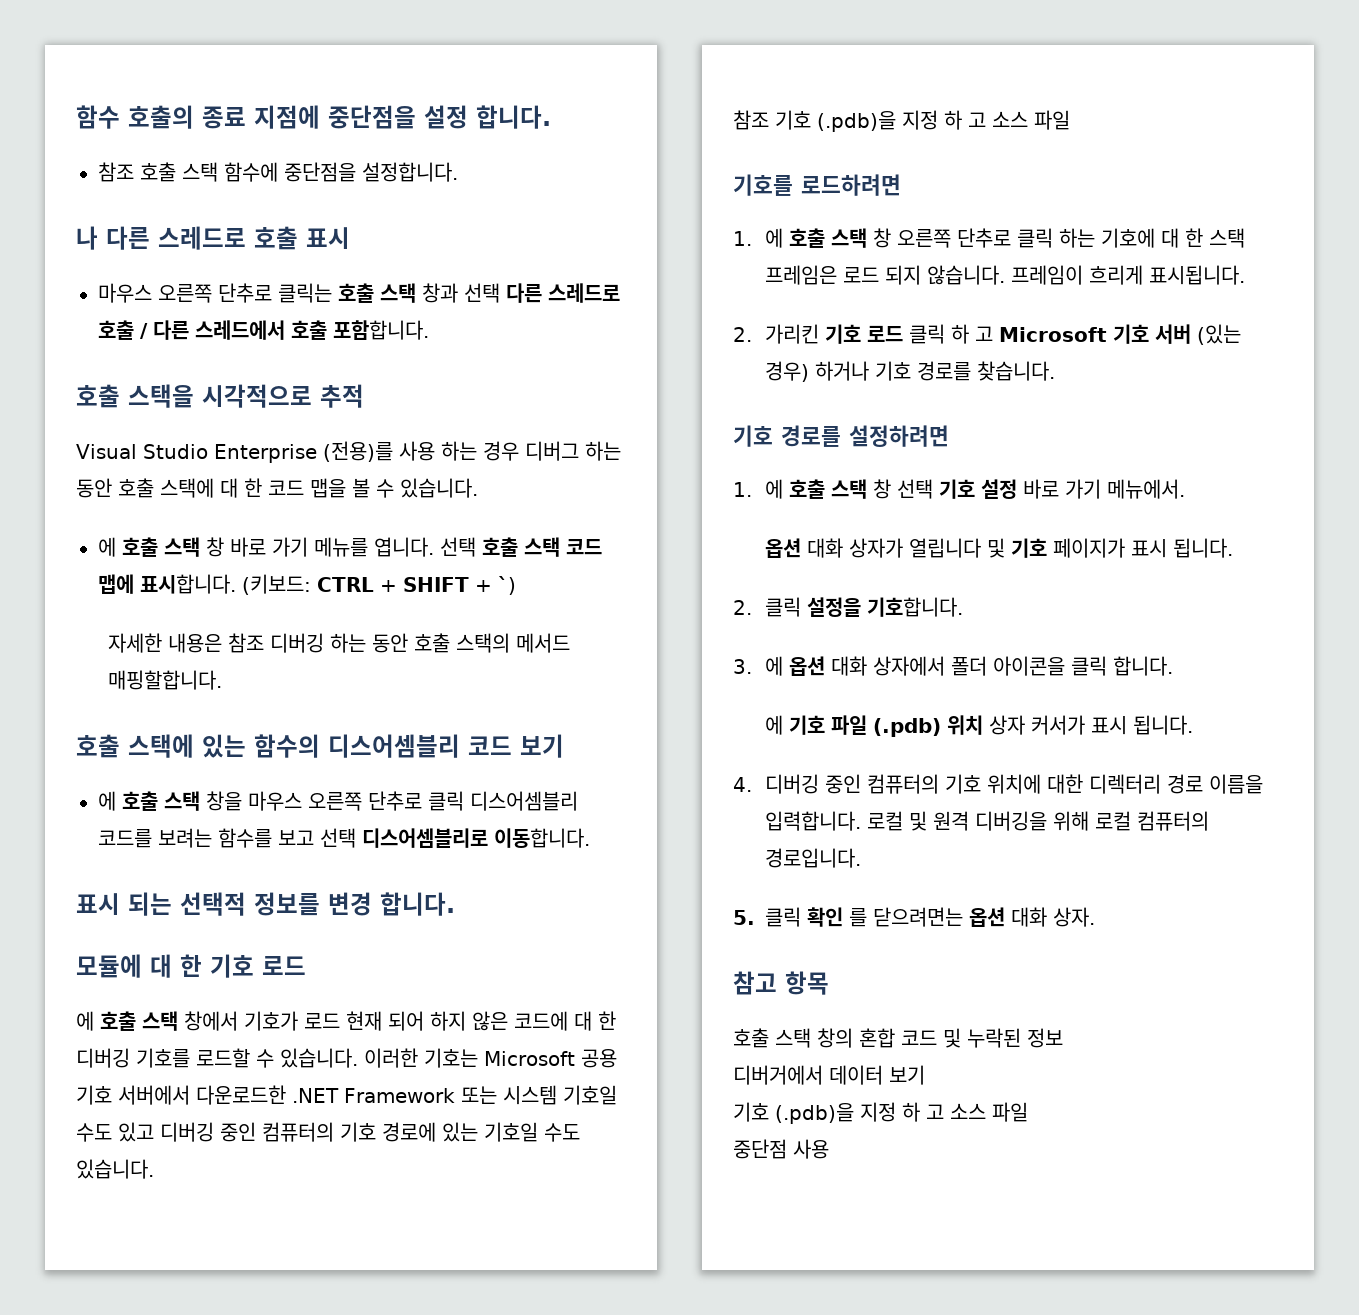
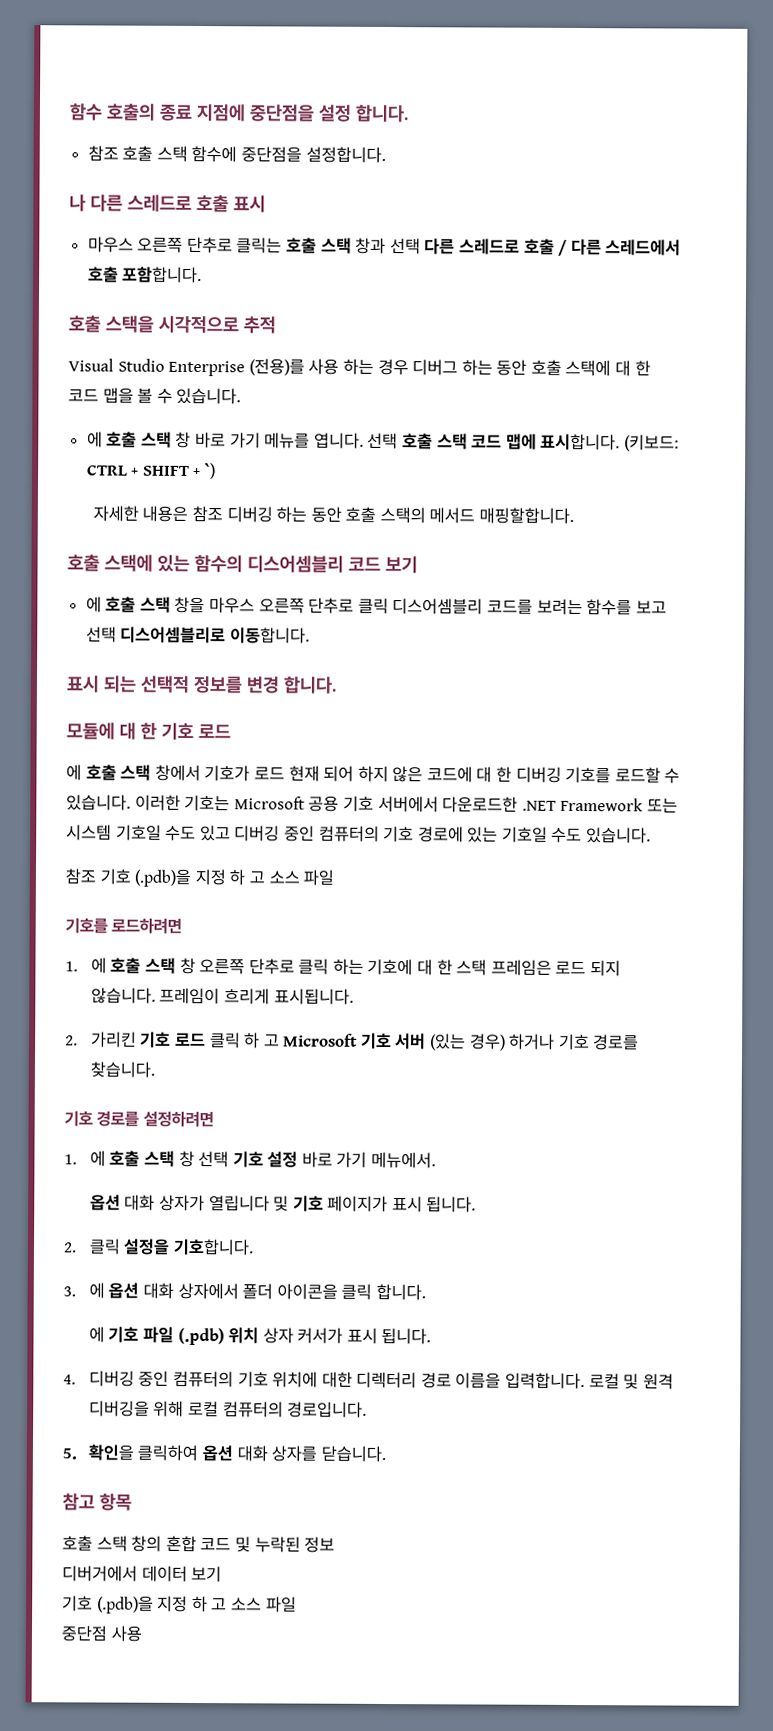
[765,907,1096,927] 클릭 확인 를 닫으려면는 옵션 대화 상자. -> [87,1444,386,1463] 확인을 클릭하여 옵션 대화 상자를 닫습니다.

